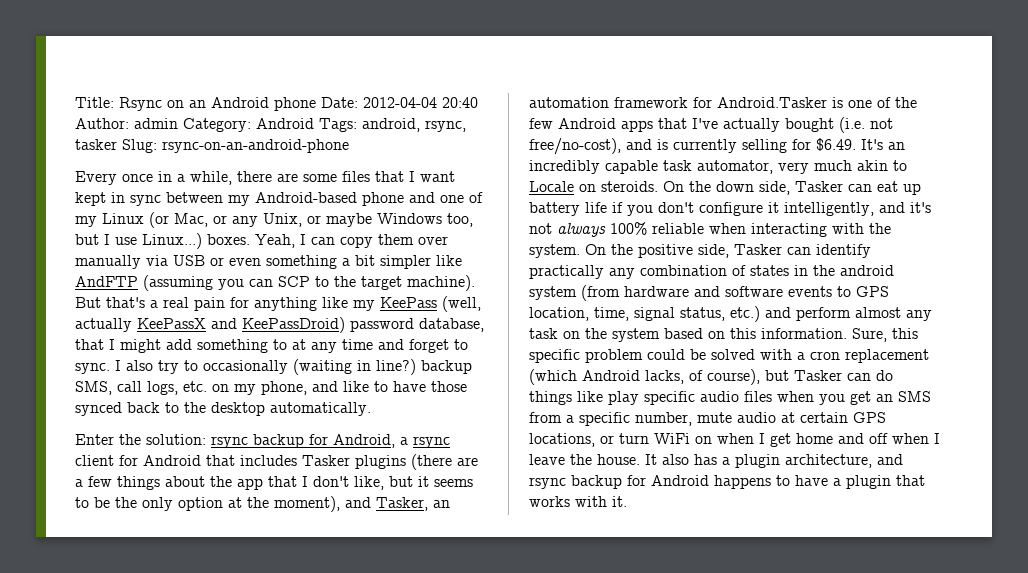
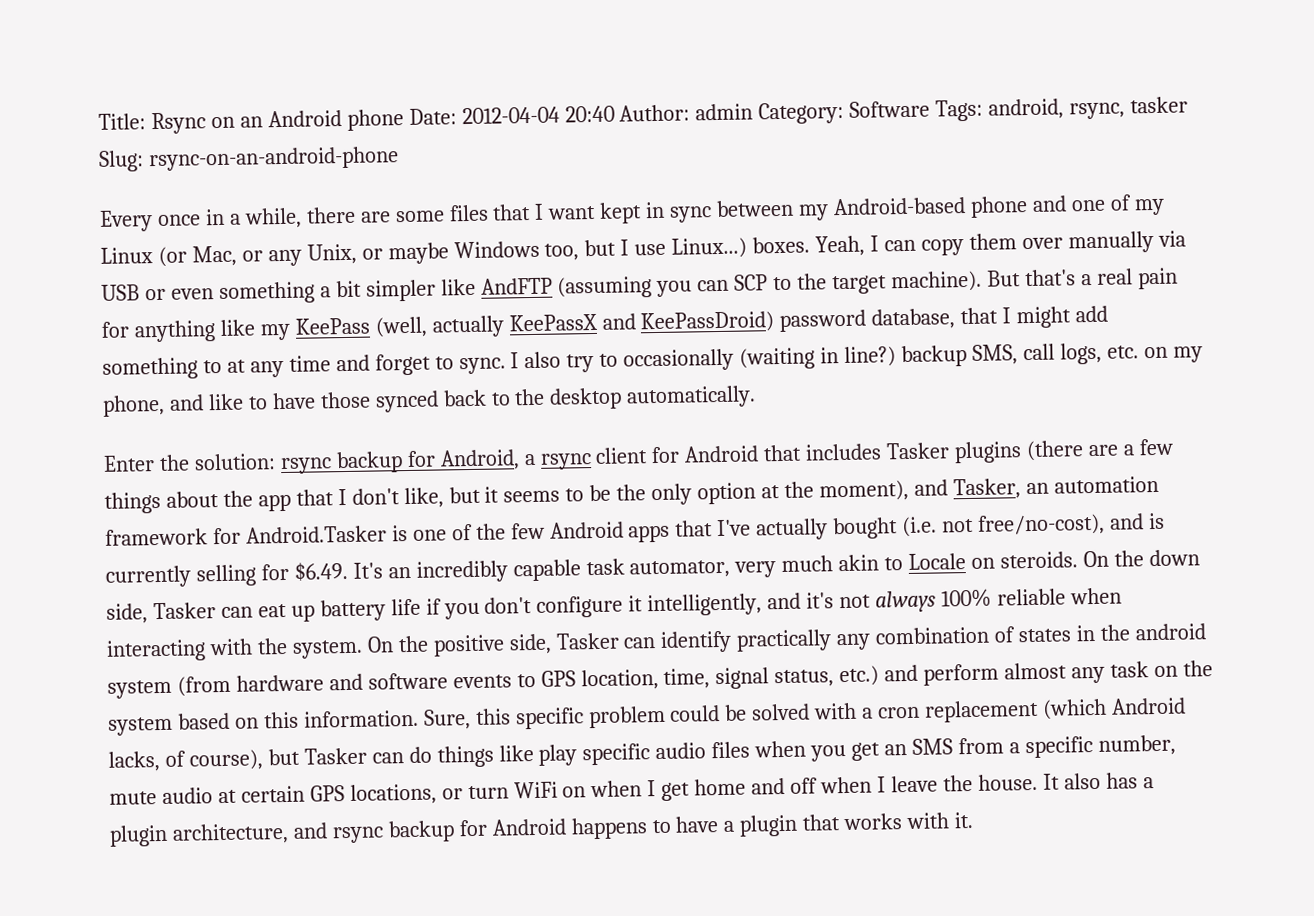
[256,118,314,129] Android -> [849,100,931,118] Software

